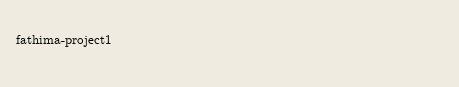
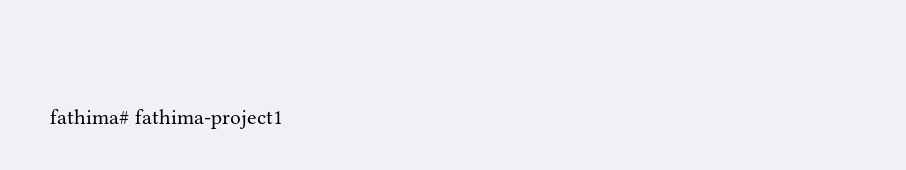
(16, 41) none -> [50,109,129,124] fathima#

